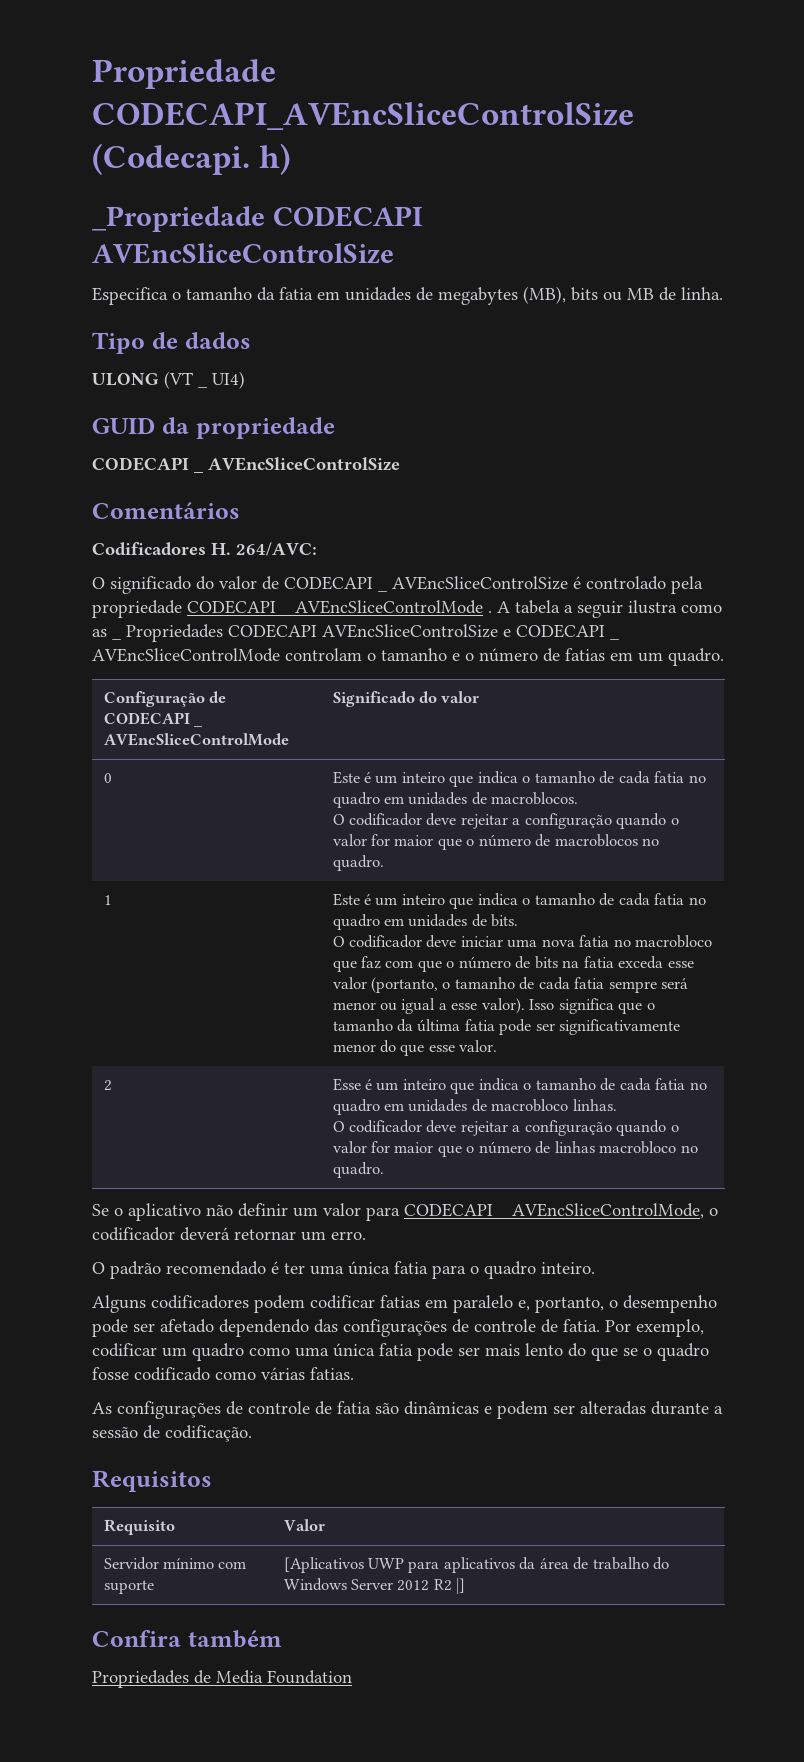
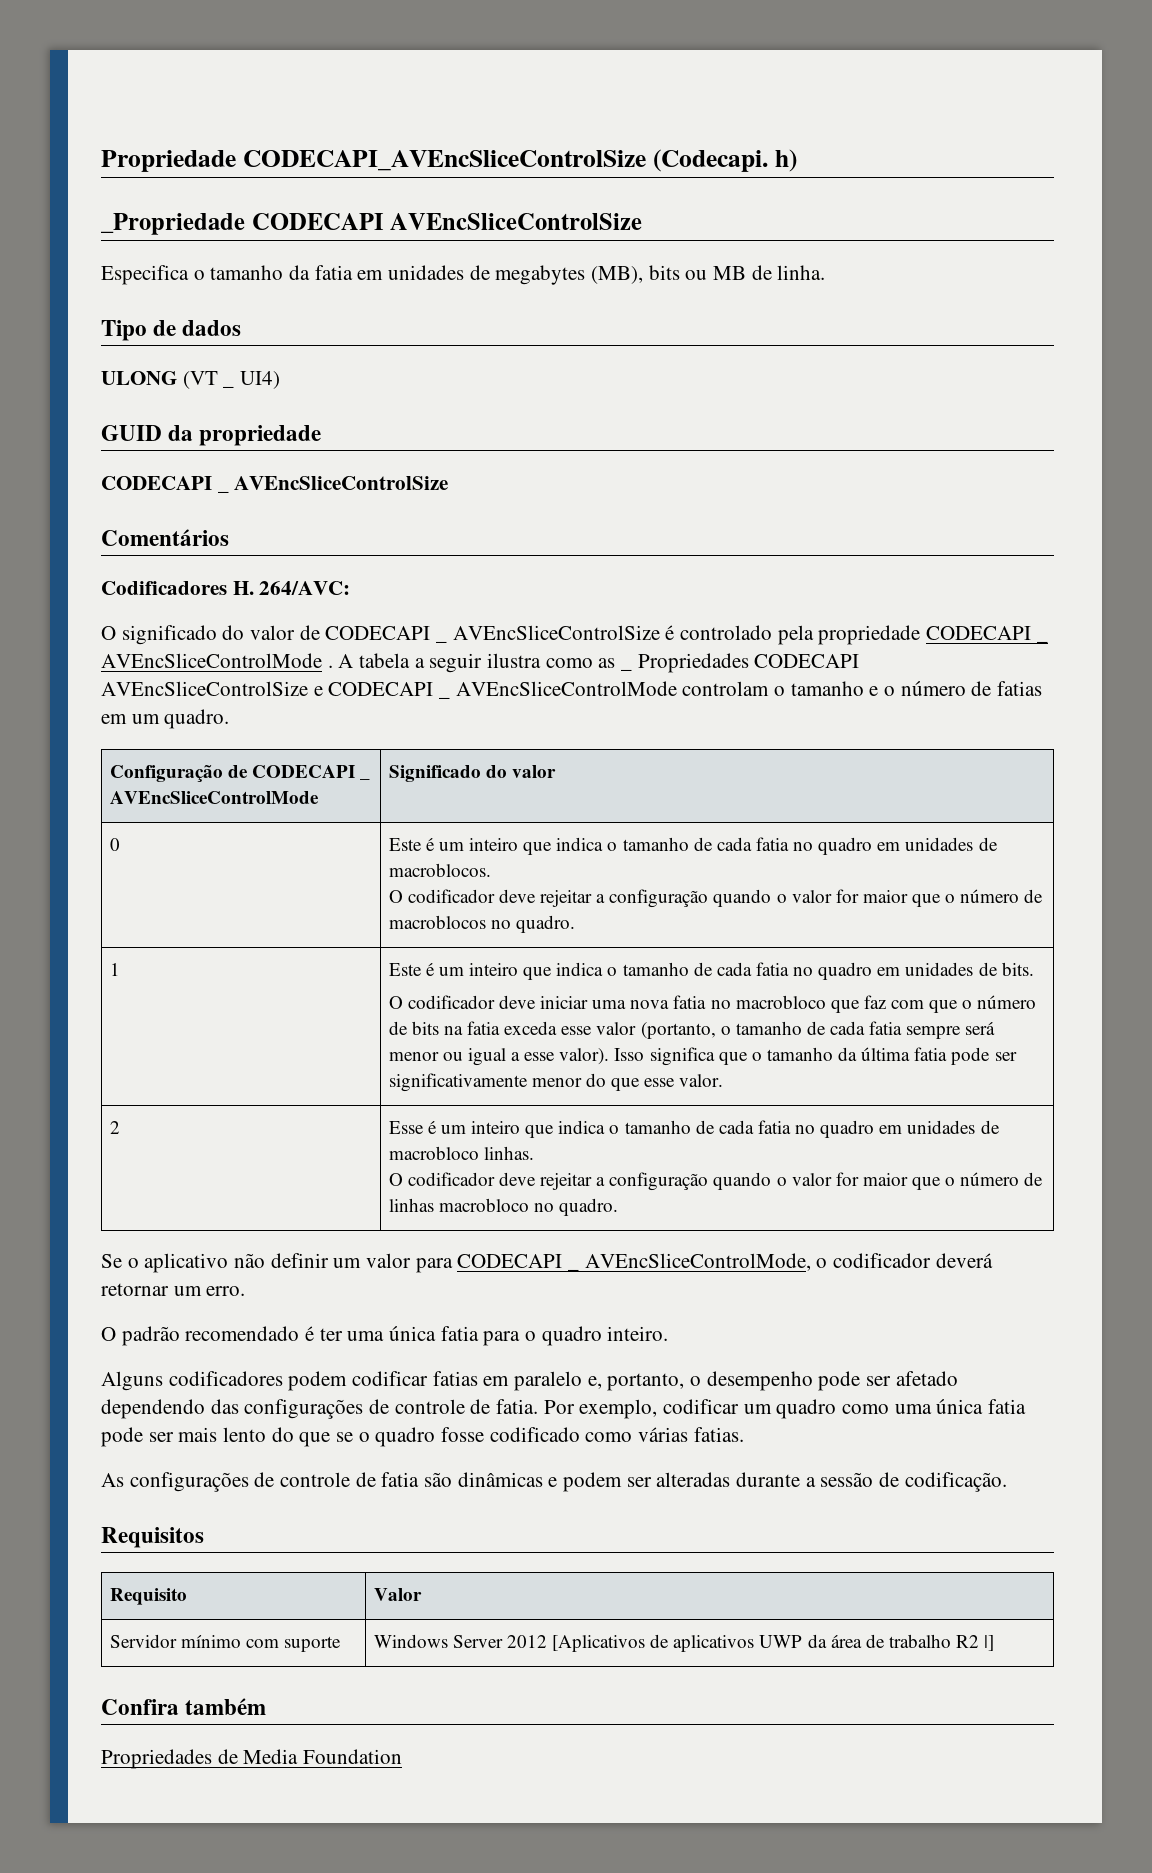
[283,1557,670,1573] [283,1578,430,1591] [Aplicativos UWP para aplicativos da área de trabalho do Windows Server 2012 -> [373,1634,951,1652] Windows Server 2012 [Aplicativos de aplicativos UWP da área de trabalho

